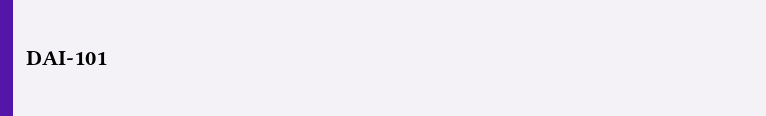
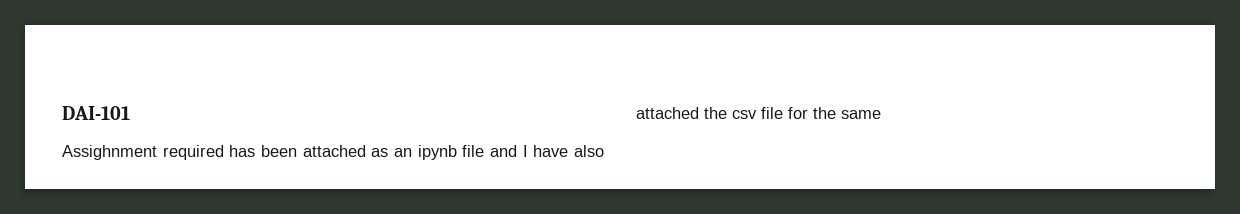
(107, 57) none -> [62,145,605,160] [636,107,881,119] // Assighnment required has been attached as an ipynb file and I have also attached the csv file for the same

